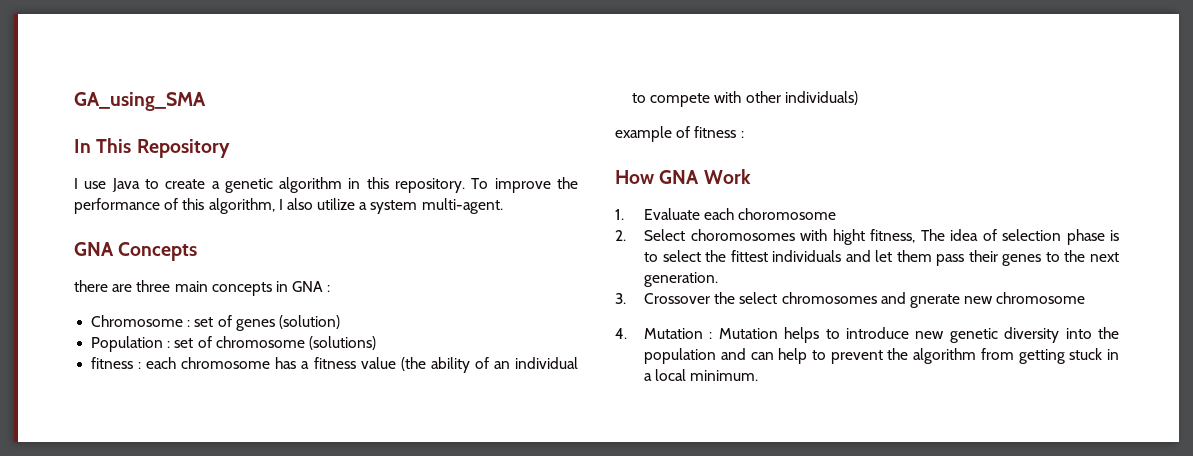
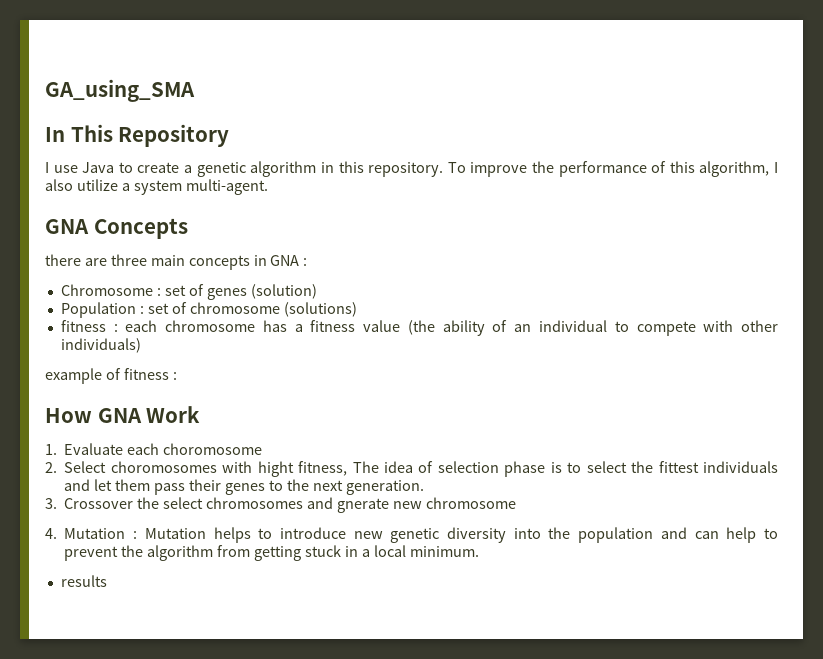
(759, 375) none -> [60,575,107,587] // results

